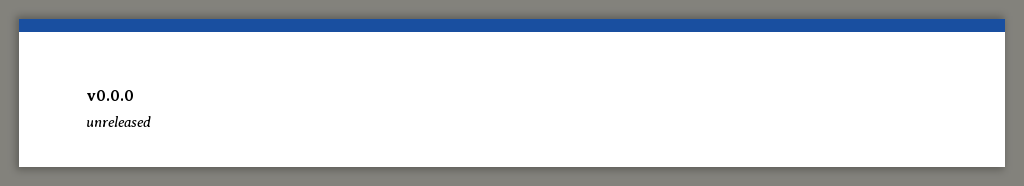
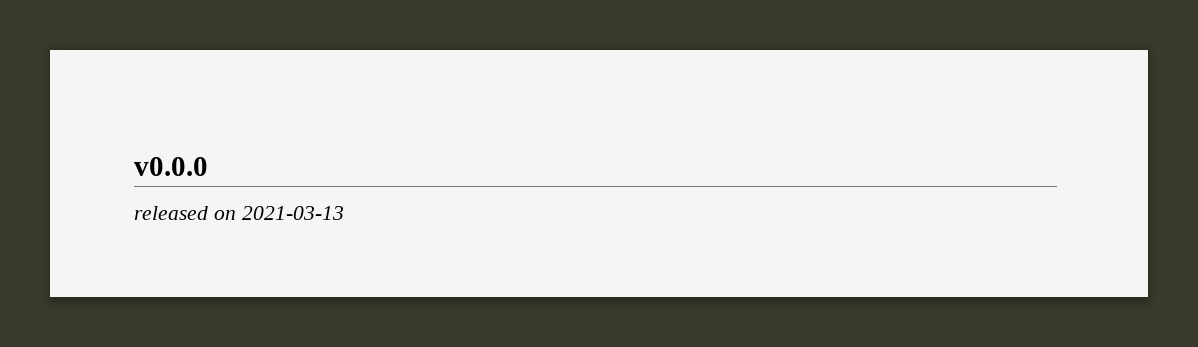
[86,116,151,127] unreleased -> [134,206,344,220] released on 2021-03-13

